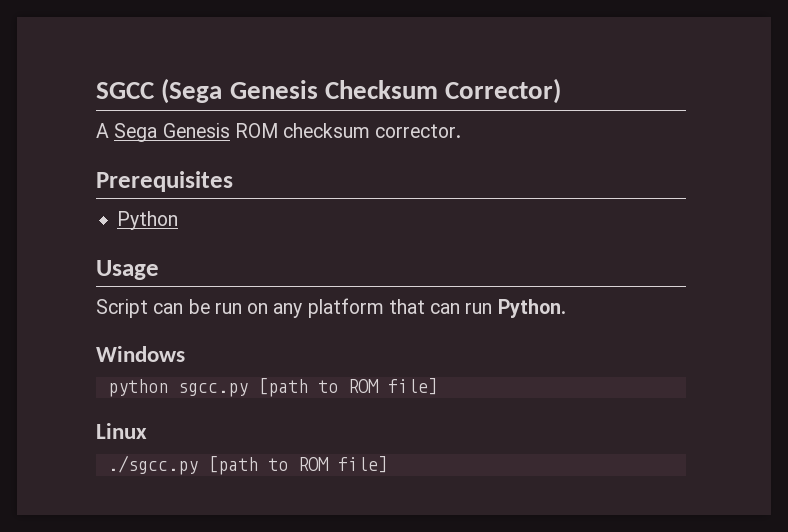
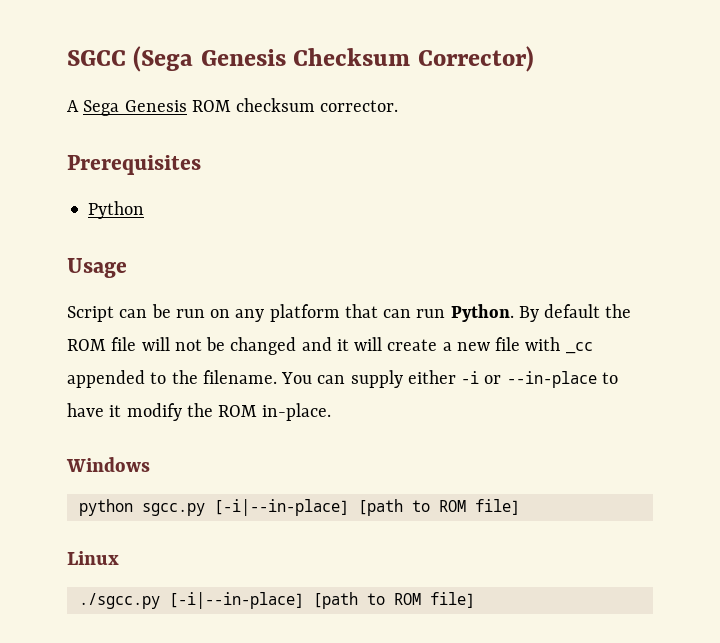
(566, 308) none -> [518,304,632,322] [67,337,593,355] [67,370,618,388] [67,403,332,421] By default the ROM file will not be changed and it will create a new file with _cc appended to the filename. You can supply either -i or --in-place to have it modify the ROM in-place.
(248, 390) none -> [213,499,349,516] [-i|--in-place]
(198, 465) none -> [168,592,304,609] [-i|--in-place]

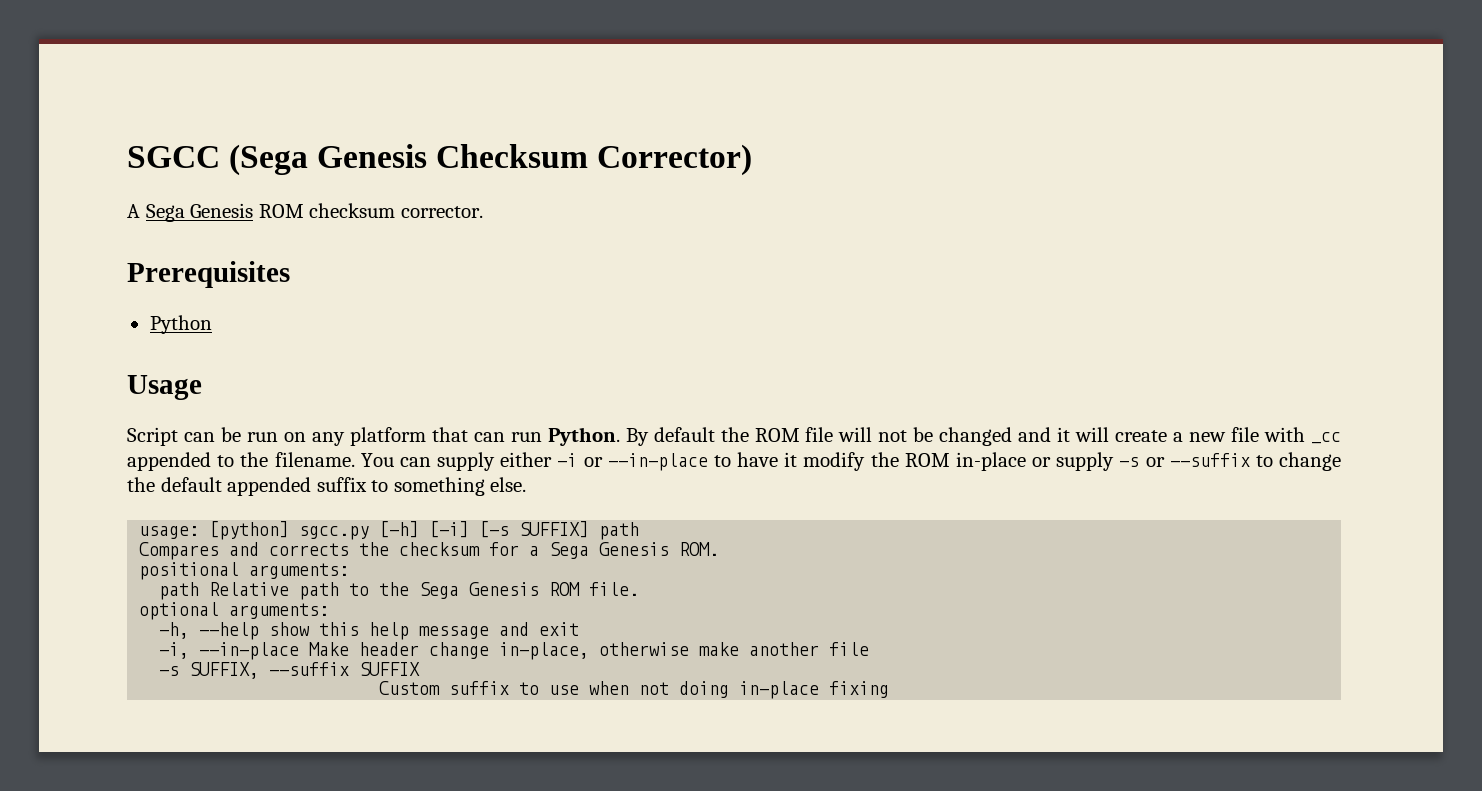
[262,403,332,421] [66,457,150,472] [78,499,520,516] [67,551,119,565] [78,592,475,609] in-place. // Windows // python sgcc.py [-i|--in-place] [path to ROM file] // Linux // ./sgcc.py [-i|--in-place] [path to ROM file] -> [955,452,1341,471] [127,477,527,496] [139,521,640,540] [139,542,720,560] [139,562,350,580] [159,582,640,600] [139,602,330,620] [159,622,580,640] [159,642,870,660] [159,662,421,679] [379,681,890,699] in-place or supply -s or --suffix to change the default appended suffix to something else. // usage: [python] sgcc.py [-h] [-i] [-s SUFFIX] path // Compares and corrects the checksum for a Sega Genesis ROM. // positional arguments: // path Relative path to the Sega Genesis ROM file. // optional arguments: // -h, --help show this help message and exit // -i, --in-place Make header change in-place, otherwise make another file // -s SUFFIX, --suffix SUFFIX // Custom suffix to use when not doing in-place fixing

